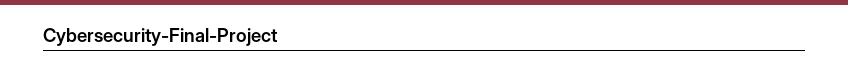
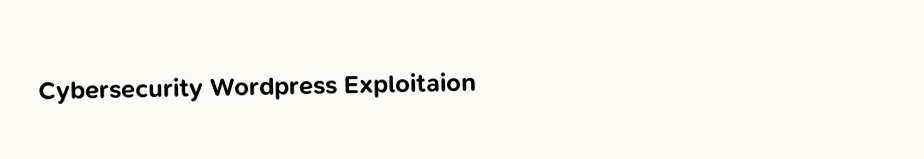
[43,28,278,46] Cybersecurity-Final-Project -> [37,71,477,105] Cybersecurity Wordpress Exploitaion

